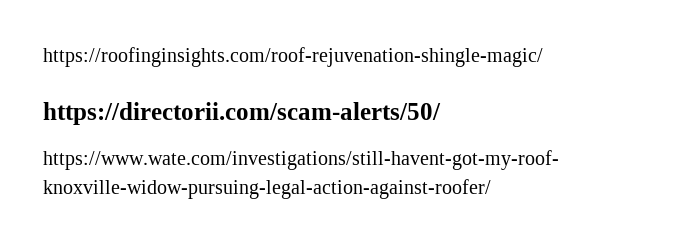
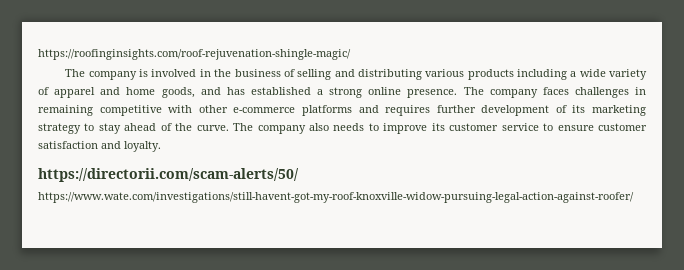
(543, 57) none -> [65,69,647,80] [38,87,646,98] [38,105,646,116] [38,123,648,134] [38,141,161,152] // The company is involved in the business of selling and distributing various products including a wide variety of apparel and home goods, and has established a strong online presence. The company faces challenges in remaining competitive with other e-commerce platforms and requires further development of its marketing strategy to stay ahead of the curve. The company also needs to improve its customer service to ensure customer satisfaction and loyalty.

